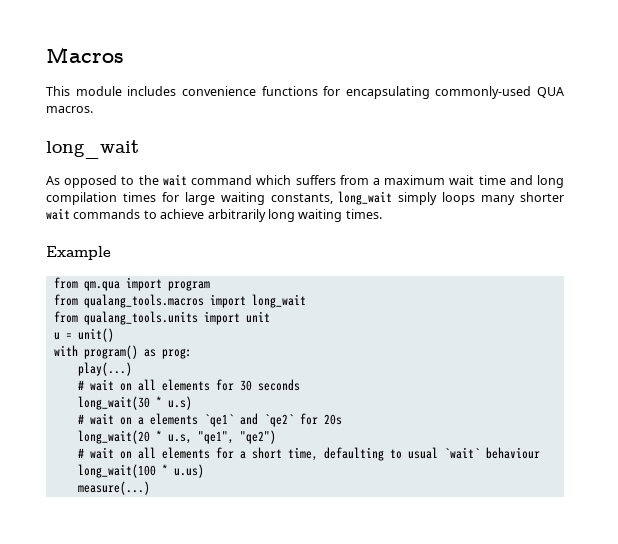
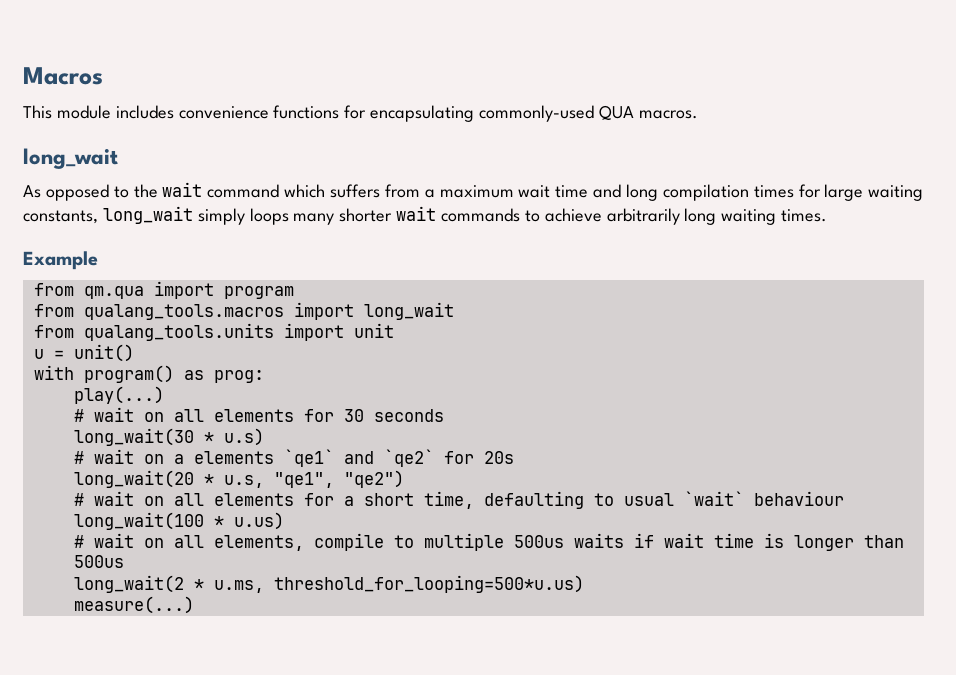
(204, 471) none -> [73,533,904,551] [73,555,124,568] [73,575,584,593] // # wait on all elements, compile to multiple 500us waits if wait time is longer than 500us // long_wait(2 * u.ms, threshold_for_looping=500*u.us)

